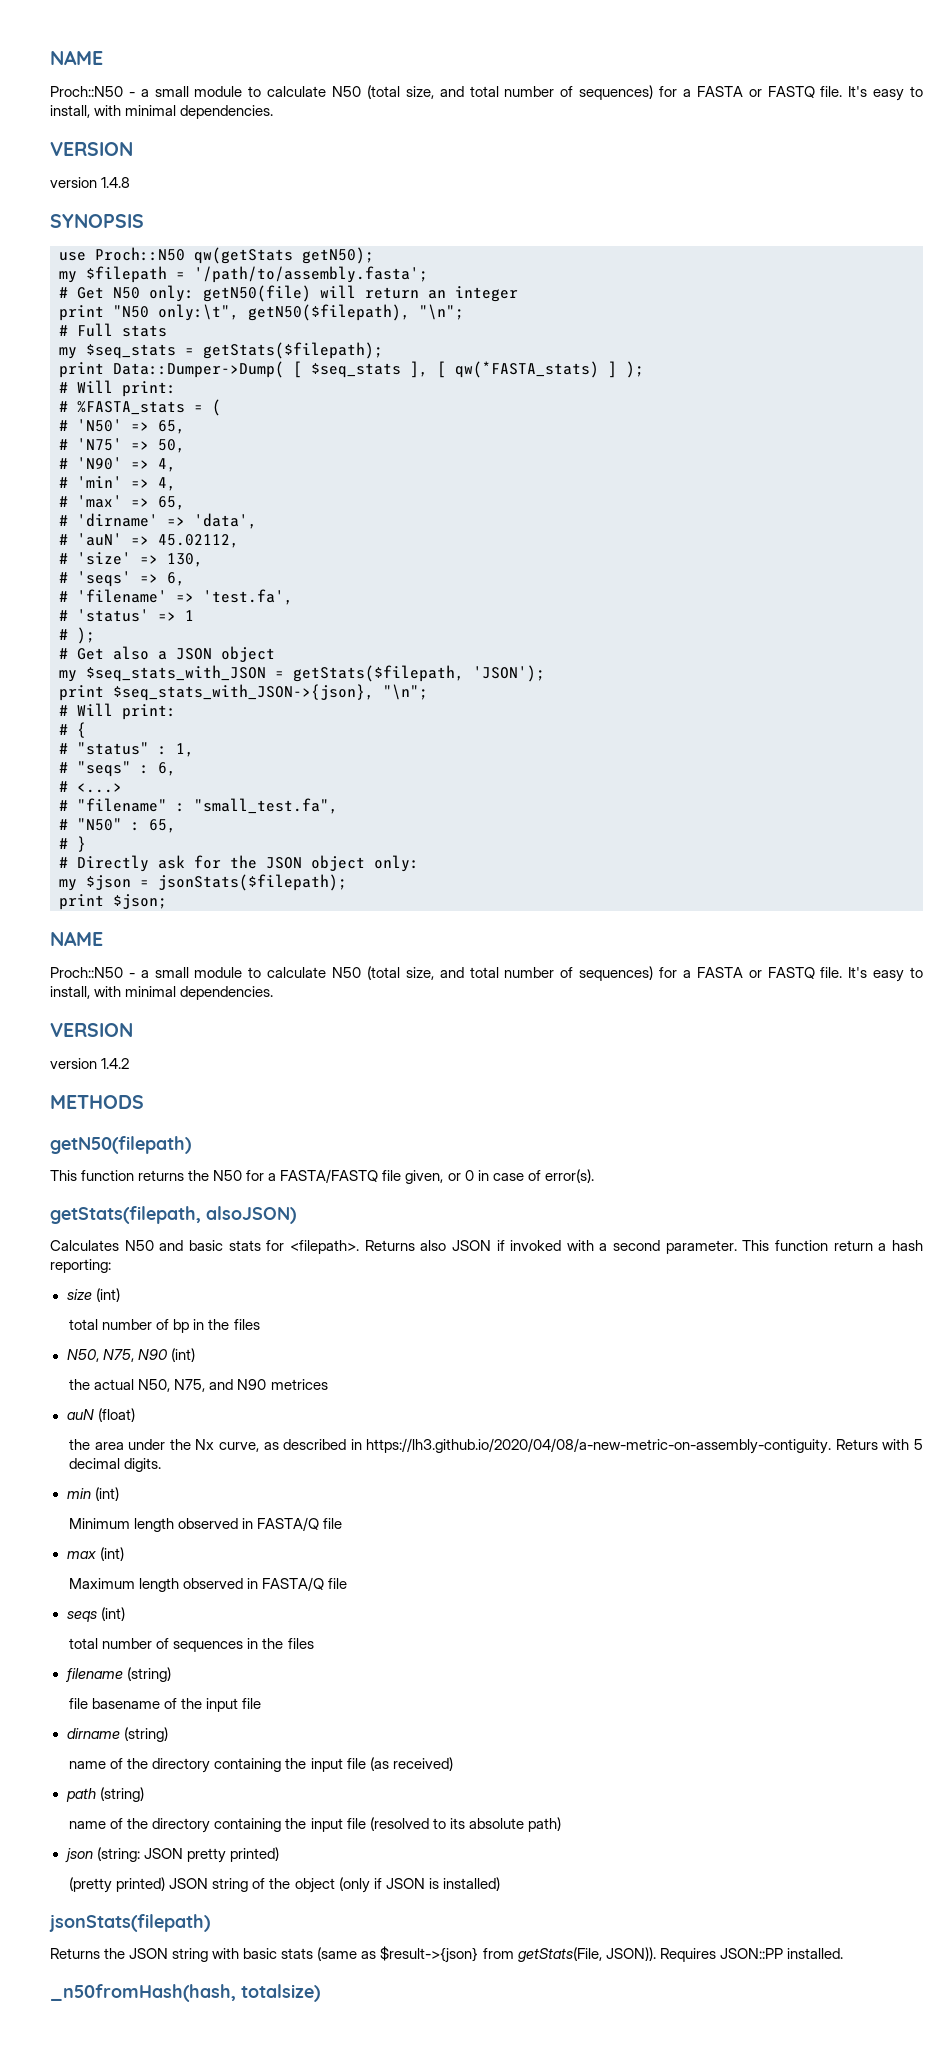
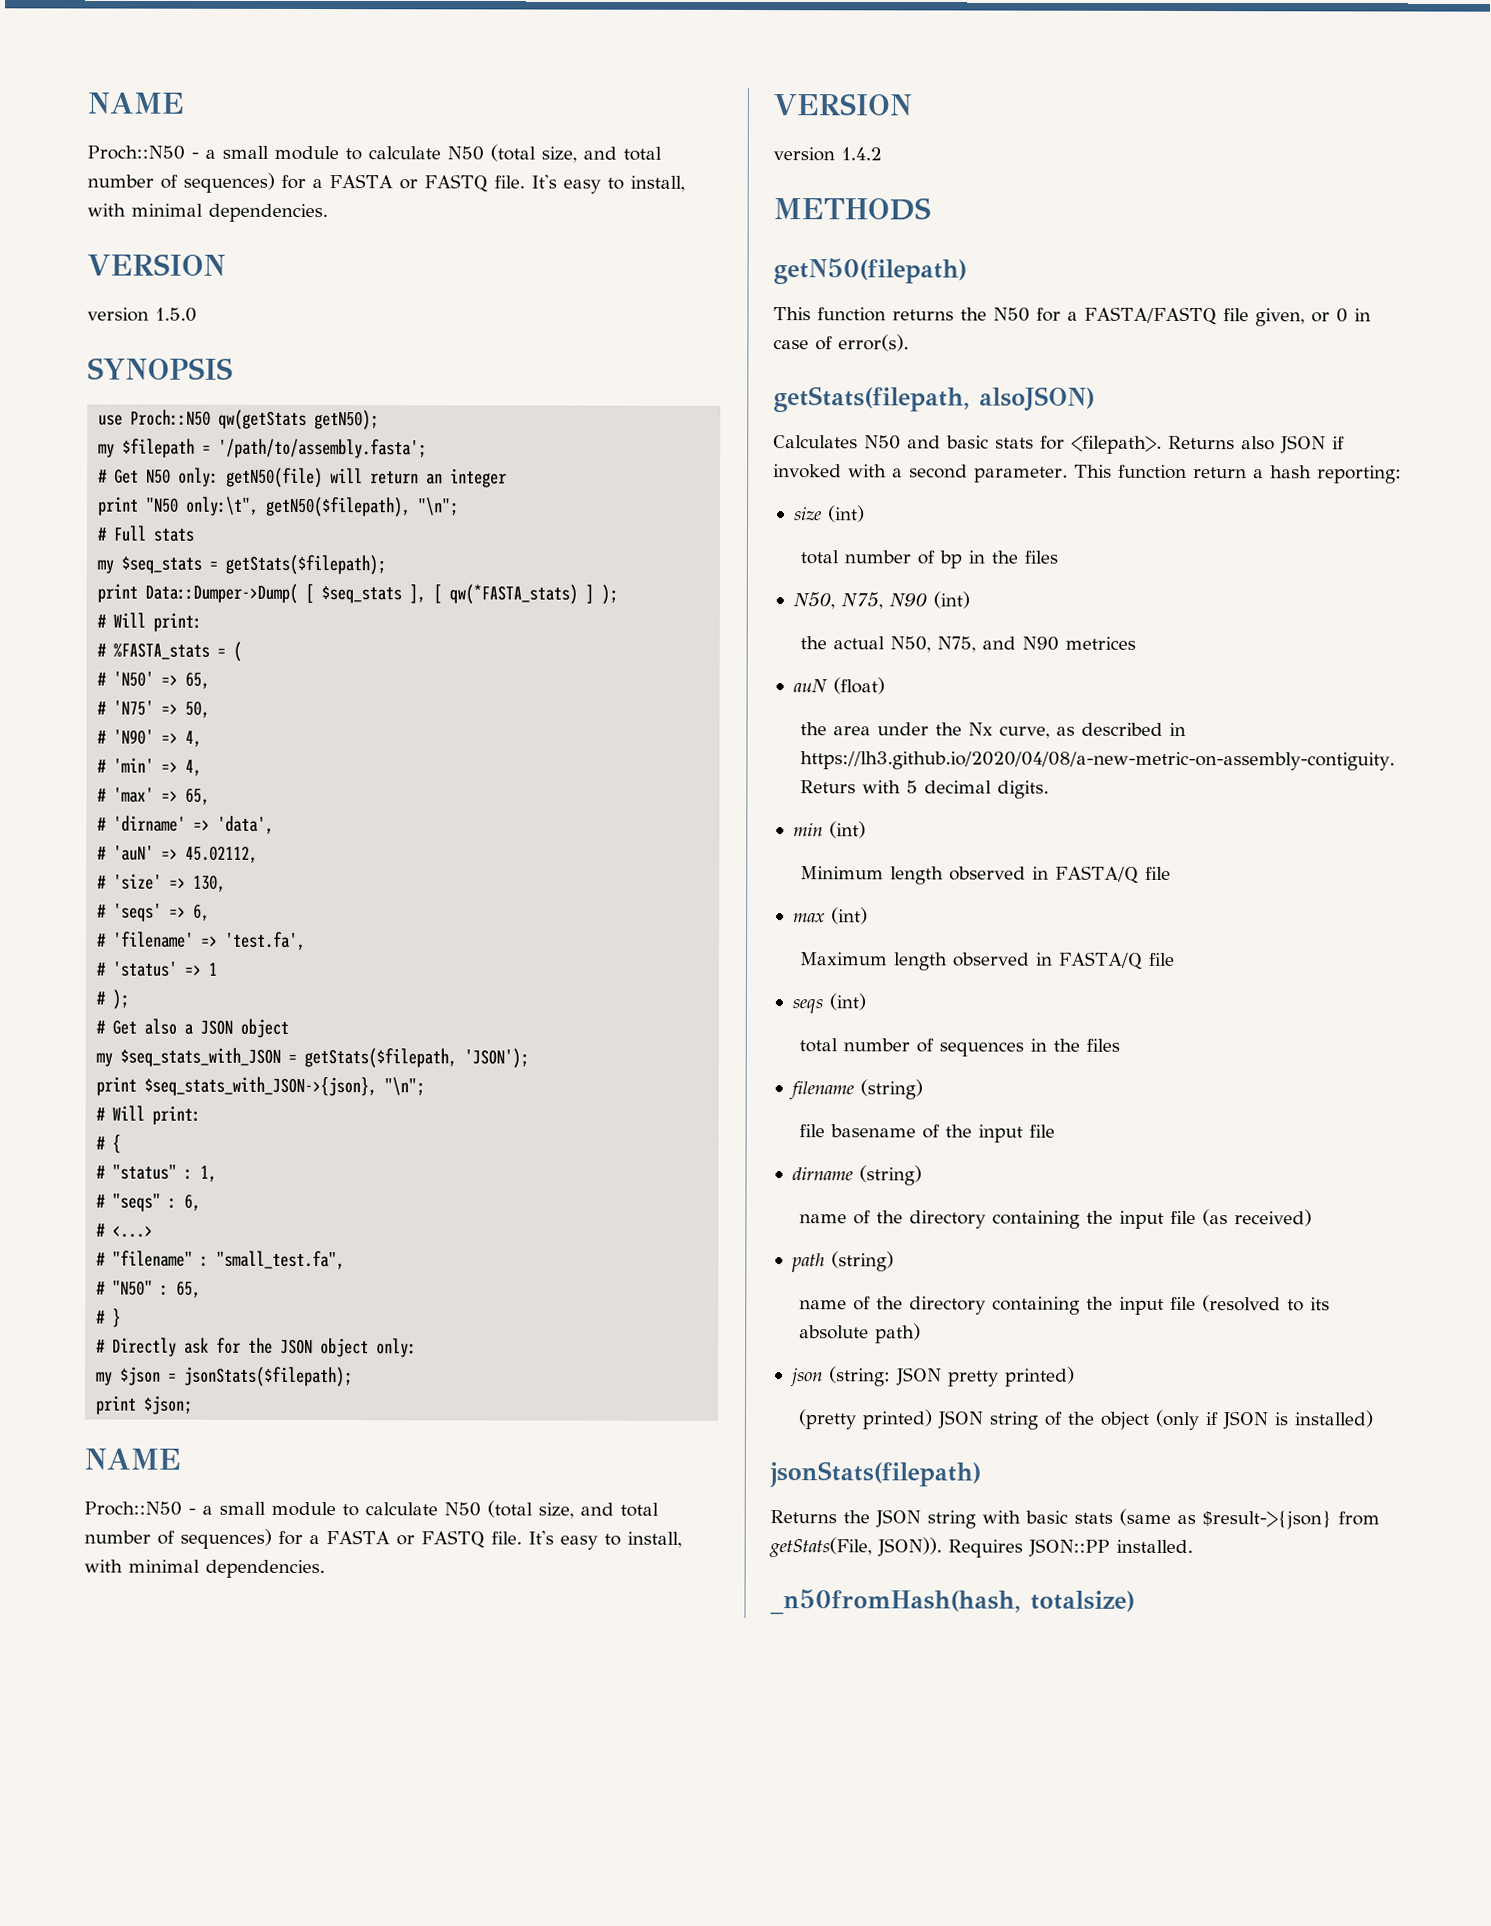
[101,177,131,188] 1.4.8 -> [155,307,197,322] 1.5.0

